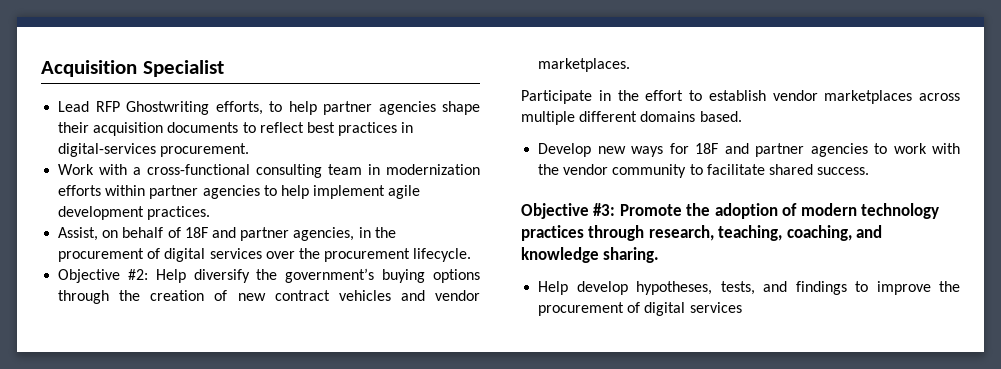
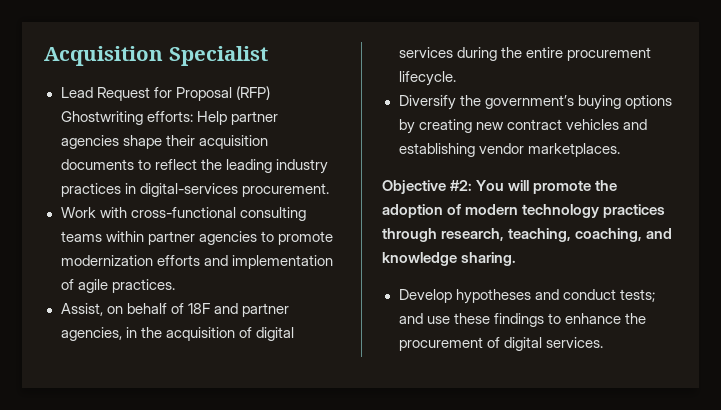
[95,101,317,115] RFP Ghostwriting efforts, to help -> [96,86,270,101] [60,111,227,125] Request for Proposal (RFP) Ghostwriting efforts: Help
[306,122,335,133] best -> [200,159,328,174] the leading industry
[133,167,142,175] a -> (127, 212) none
[328,164,480,175] [58,185,421,199] [58,206,145,220] team in modernization efforts within partner agencies to help implement agile development -> [60,231,333,245] [60,255,333,269] [60,279,108,293] teams within partner agencies to promote modernization efforts and implementation of agile
[58,248,320,262] procurement of digital services over the -> [165,327,294,341] [398,47,563,61] acquisition of digital services during the entire
[58,268,480,283] [58,290,228,304] Objective #2: Help diversify the government’s buying options through the creation of -> [398,95,672,110] [398,119,472,134] Diversify the government’s buying options by creating
(425, 295) none -> [398,143,475,157] establishing
[521,90,960,104] [521,111,742,125] [538,143,960,157] [538,164,870,178] [521,203,682,219] Participate in the effort to establish vendor marketplaces across multiple different domains based. // Develop new ways for 18F and partner agencies to work with the vendor community to facilitate shared success. // Objective #3: Promote -> [382,180,592,194] Objective #2: You will promote
[538,281,788,295] Help develop hypotheses, tests, and -> [398,289,655,304] [398,313,490,324] Develop hypotheses and conduct tests; and use these
[876,281,960,295] [538,302,742,316] improve the procurement of digital services -> [564,313,646,324] [398,337,603,351] enhance the procurement of digital services.

